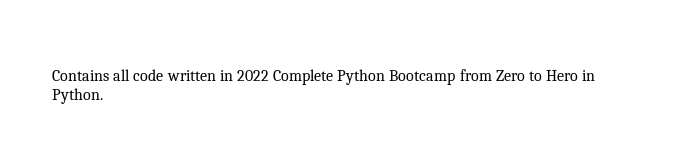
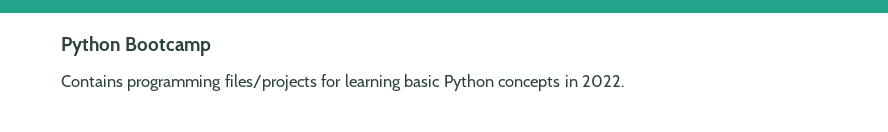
[52,69,596,85] [52,88,103,104] Contains all code written in 2022 Complete Python Bootcamp from Zero to Hero in Python. -> [61,36,212,56] [61,74,625,91] Python Bootcamp // Contains programming files/projects for learning basic Python concepts in 2022.

